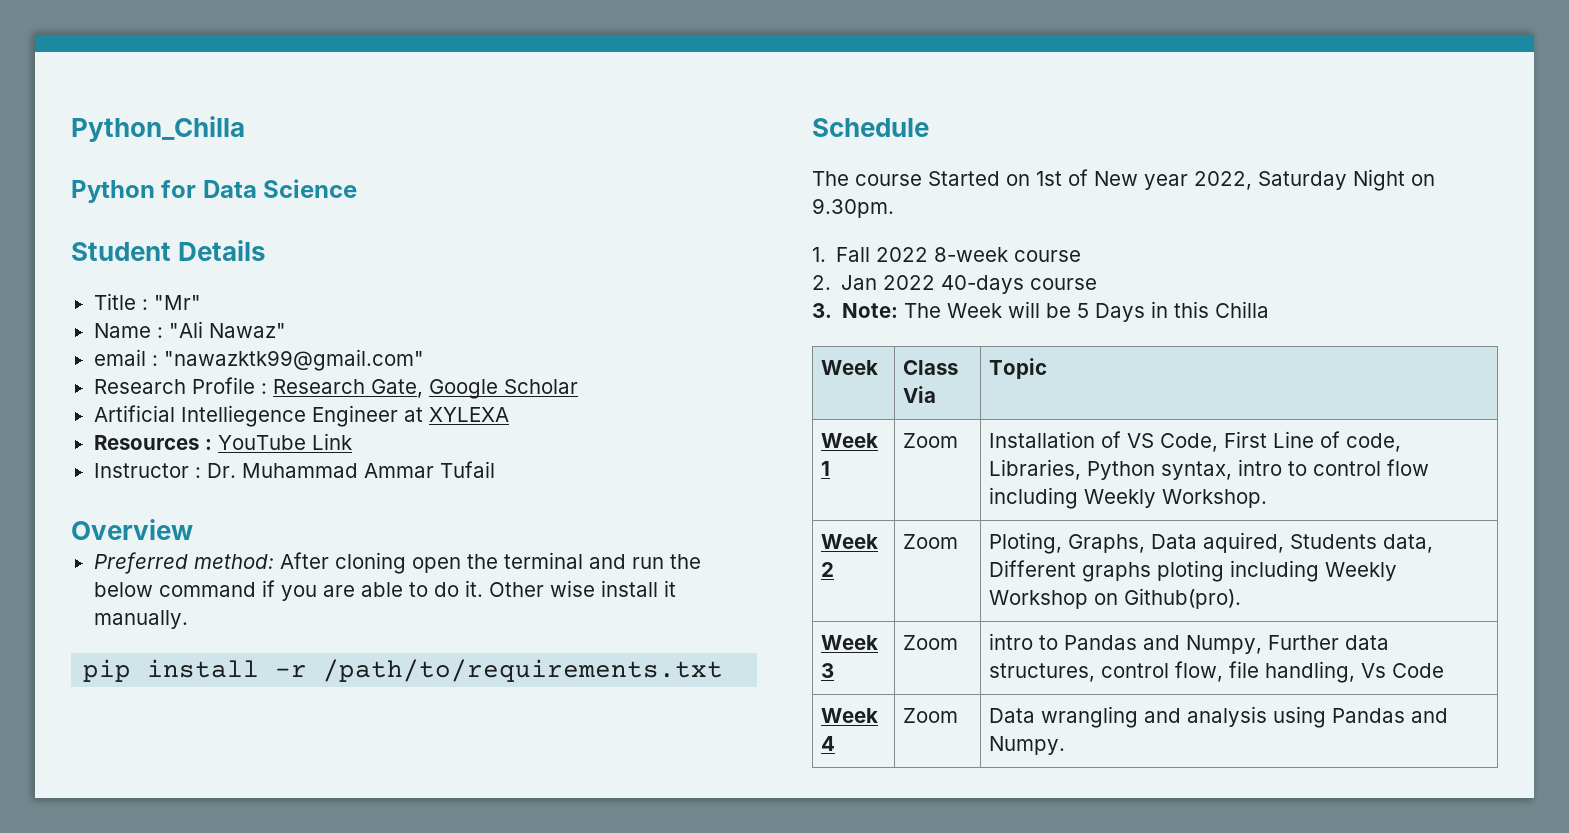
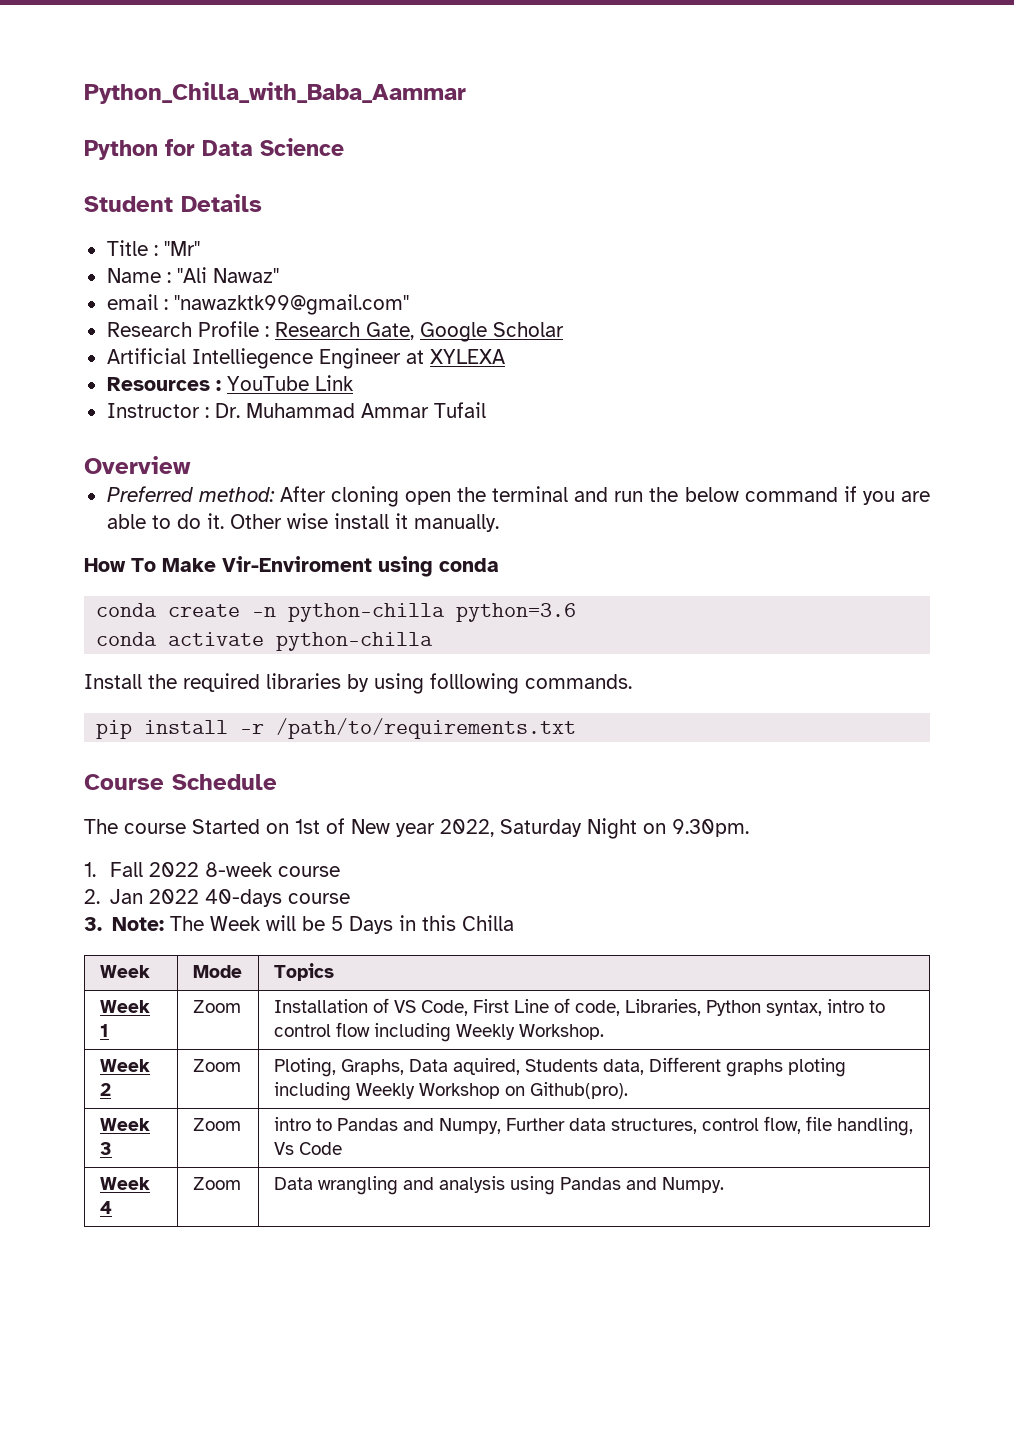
[71,116,245,142] Python_Chilla -> [84,82,466,104] Python_Chilla_with_Baba_Aammar
(188, 619) none -> [84,556,499,577] [96,603,577,622] [96,632,434,651] [84,673,632,694] // How To Make Vir-Enviroment using conda // conda create -n python-chilla python=3.6 // conda activate python-chilla // Install the required libraries by using folllowing commands.
(724, 670) none -> [84,774,164,790] Course
[902,360,958,375] [902,386,936,403] [988,358,1047,379] Class Via | Topic -> [192,965,242,978] [273,963,334,981] Mode | Topics

